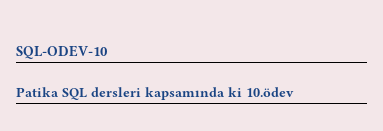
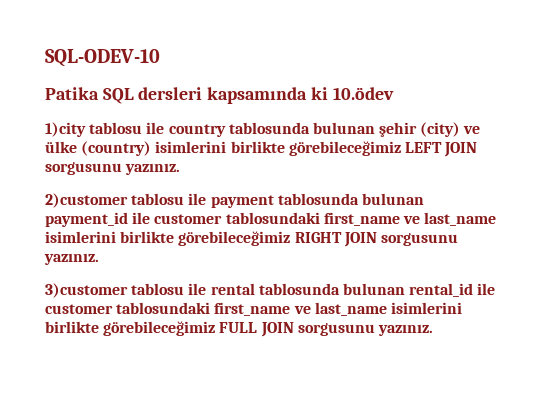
(294, 92) none -> [45,122,481,137] [45,141,478,157] [45,162,181,175] [45,193,424,208] [45,212,497,227] [45,231,458,247] [44,253,99,265] [45,283,496,298] [45,302,462,316] [45,321,433,337] // 1)city tablosu ile country tablosunda bulunan şehir (city) ve ülke (country) isimlerini birlikte görebileceğimiz LEFT JOIN sorgusunu yazınız. // 2)customer tablosu ile payment tablosunda bulunan payment_id ile customer tablosundaki first_name ve last_name isimlerini birlikte görebileceğimiz RIGHT JOIN sorgusunu yazınız. // 3)customer tablosu ile rental tablosunda bulunan rental_id ile customer tablosundaki first_name ve last_name isimlerini birlikte görebileceğimiz FULL JOIN sorgusunu yazınız.

